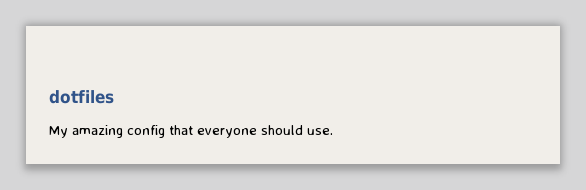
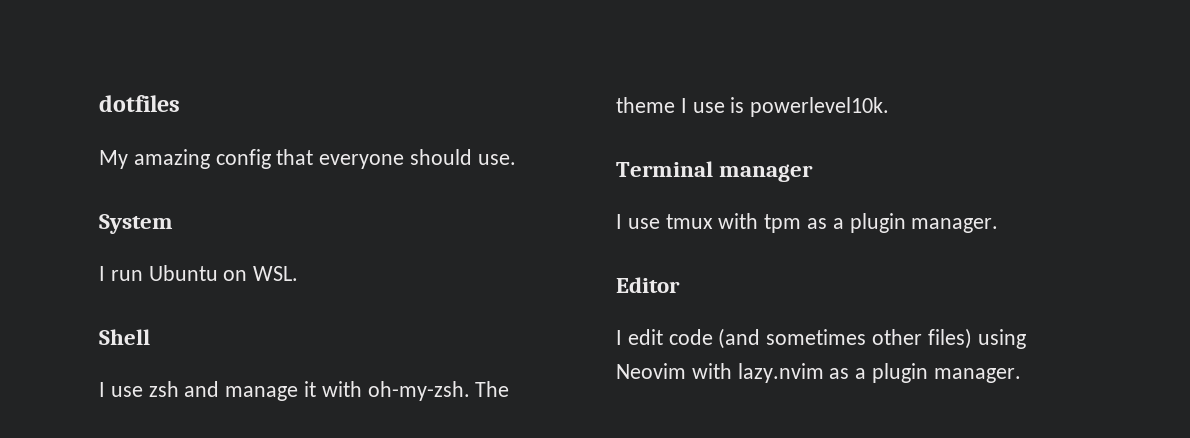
(333, 131) none -> [99,214,173,234] [99,265,299,281] [99,329,150,345] [99,381,510,401] [616,97,890,117] [616,161,814,182] [616,213,999,233] [616,277,680,293] [616,328,1026,349] [616,363,1021,383] // System // I run Ubuntu on WSL. // Shell // I use zsh and manage it with oh-my-zsh. The theme I use is powerlevel10k. // Terminal manager // I use tmux with tpm as a plugin manager. // Editor // I edit code (and sometimes other files) using Neovim with lazy.nvim as a plugin manager.

